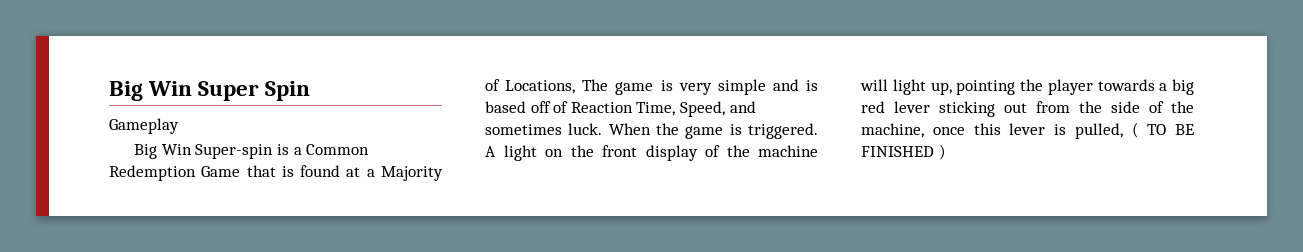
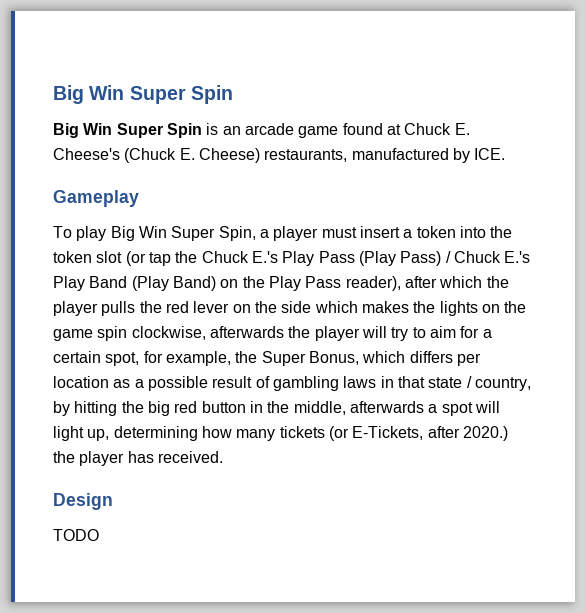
[109,118,179,134] [134,144,370,159] [109,165,443,181] [485,79,818,95] [485,101,756,117] [485,123,818,139] [485,145,818,161] [860,79,1194,95] [861,101,1194,117] [861,122,1194,139] [861,144,946,160] Gameplay // Big Win Super-spin is a Common Redemption Game that is found at a Majority of Locations, The game is very simple and is based off of Reaction Time, Speed, and sometimes luck. When the game is triggered. A light on the front display of the machine will light up, pointing the player towards a big red lever sticking out from the side of the machine, once this lever is pulled, ( TO BE FINISHED ) -> [53,123,470,138] [53,148,506,163] [53,190,139,207] [53,226,513,241] [53,251,531,266] [53,276,509,291] [53,301,527,316] [53,326,492,341] [53,351,481,366] [53,376,531,391] [53,401,500,416] [53,426,508,441] [53,451,223,466] [53,493,113,510] [53,529,99,541] Big Win Super Spin is an arcade game found at Chuck E. Cheese's (Chuck E. Cheese) restaurants, manufactured by ICE. // Gameplay // To play Big Win Super Spin, a player must insert a token into the token slot (or tap the Chuck E.'s Play Pass (Play Pass) / Chuck E.'s Play Band (Play Band) on the Play Pass reader), after which the player pulls the red lever on the side which makes the lights on the game spin clockwise, afterwards the player will try to aim for a certain spot, for example, the Super Bonus, which differs per location as a possible result of gambling laws in that state / country, by hitting the big red button in the middle, afterwards a spot will light up, determining how many tickets (or E-Tickets, after 2020.) the player has received. // Design // TODO

